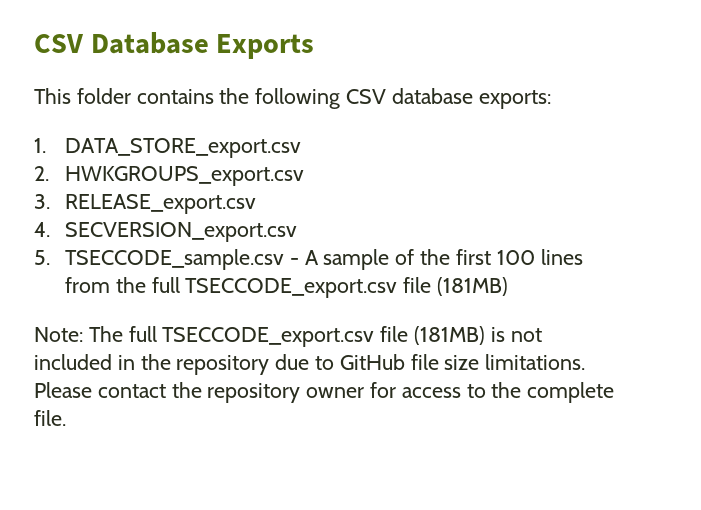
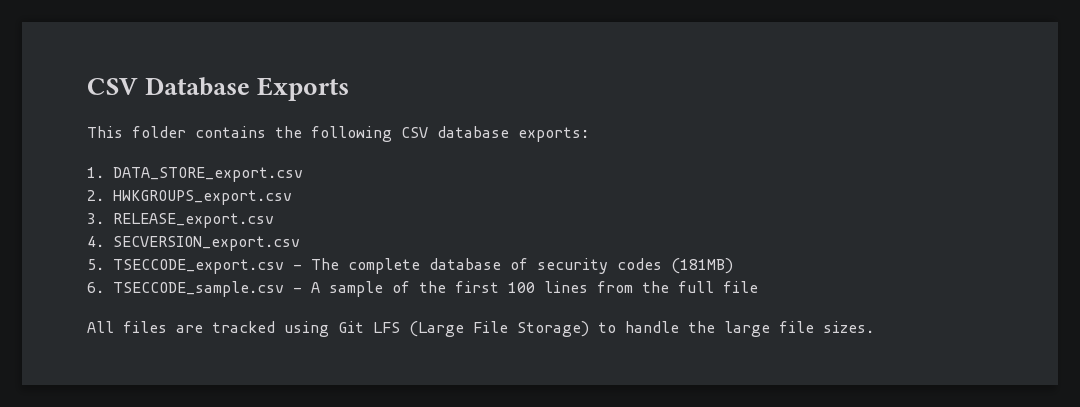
(50, 257) none -> [113,258,734,274] [87,282,104,293] TSECCODE_export.csv - The complete database of security codes (181MB) // 6.
[185,277,509,298] [34,326,542,347] [34,354,586,375] [34,382,615,403] [34,410,66,426] TSECCODE_export.csv file (181MB) // Note: The full TSECCODE_export.csv file (181MB) is not included in the repository due to GitHub file size limitations. Please contact the repository owner for access to the complete file. -> [723,281,759,293] [87,321,874,337] file // All files are tracked using Git LFS (Large File Storage) to handle the large file sizes.

